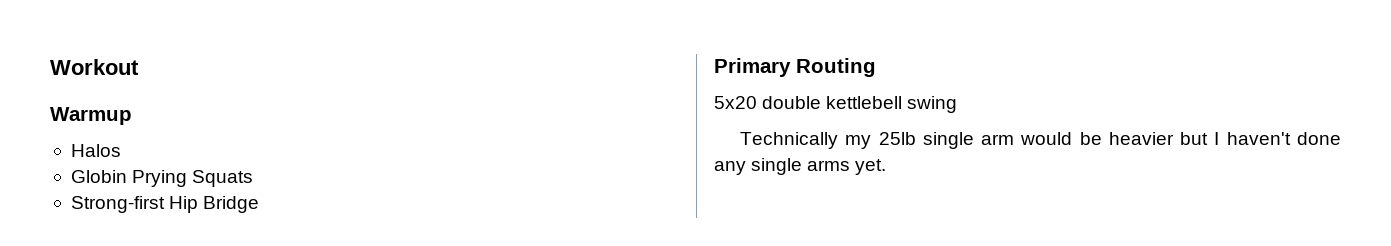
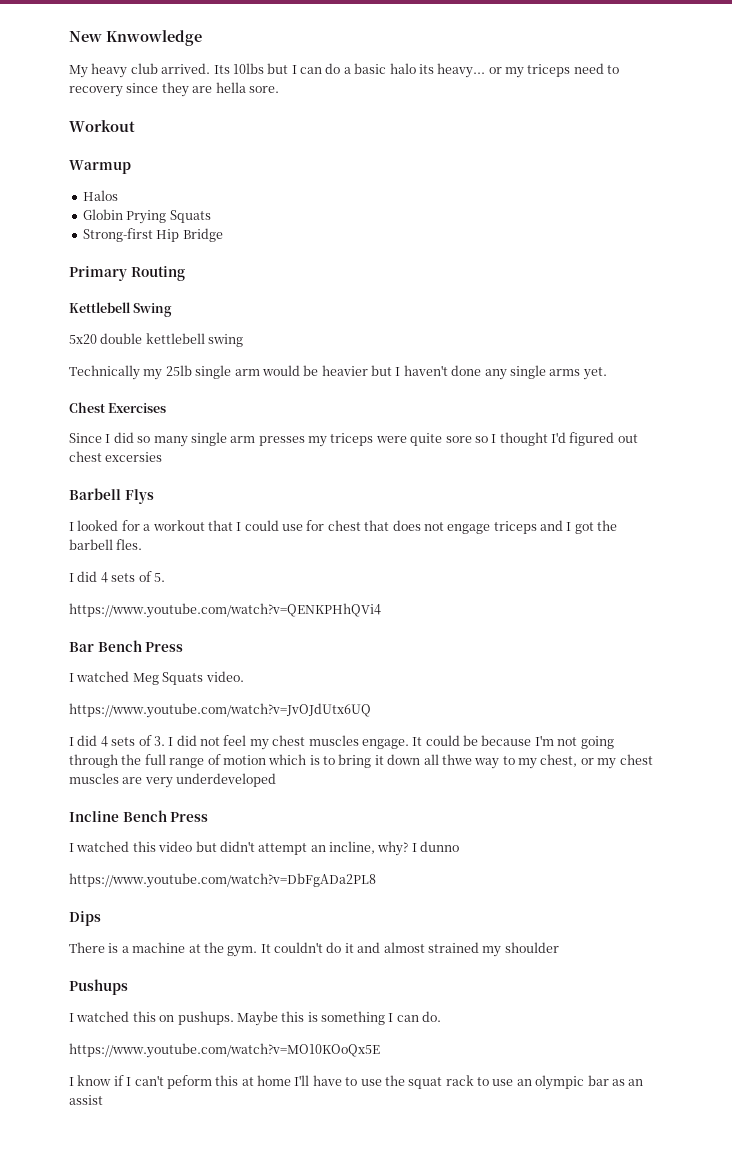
(50, 67) none -> [69,30,202,46] [69,63,620,78] [69,82,279,97] New Knwowledge // My heavy club arrived. Its 10lbs but I can do a basic halo its heavy... or my triceps need to recovery since they are hella sore. //
(876, 67) none -> [69,302,173,317] // Kettlebell Swing
(887, 167) none -> [69,402,167,413] [69,432,638,447] [69,451,163,462] [69,488,154,504] [69,520,618,534] [69,539,143,550] [69,571,165,583] [69,603,381,618] [69,640,184,652] [69,671,244,685] [69,703,371,718] [69,735,614,750] [69,754,653,769] [69,773,277,788] [69,810,209,822] [69,841,460,856] [69,873,376,888] [69,911,101,926] [69,942,559,957] [69,979,128,995] [69,1011,442,1026] [69,1043,380,1058] [69,1075,644,1090] [69,1095,103,1105] // Chest Exercises // Since I did so many single arm presses my triceps were quite sore so I thought I'd figured out chest excersies // Barbell Flys // I looked for a workout that I could use for chest that does not engage triceps and I got the barbell fles. // I did 4 sets of 5. // https://www.youtube.com/watch?v=QENKPHhQVi4 // Bar Bench Press // I watched Meg Squats video. // https://www.youtube.com/watch?v=JvOJdUtx6UQ // I did 4 sets of 3. I did not feel my chest muscles engage. It could be because I'm not going through the full range of motion which is to bring it down all thwe way to my chest, or my chest muscles are very underdeveloped // Incline Bench Press // I watched this video but didn't attempt an incline, why? I dunno // https://www.youtube.com/watch?v=DbFgADa2PL8 // Dips // There is a machine at the gym. It couldn't do it and almost strained my shoulder // Pushups // I watched this on pushups. Maybe this is something I can do. // https://www.youtube.com/watch?v=MO10KOoQx5E // I know if I can't peform this at home I'll have to use the squat rack to use an olympic bar as an assist

